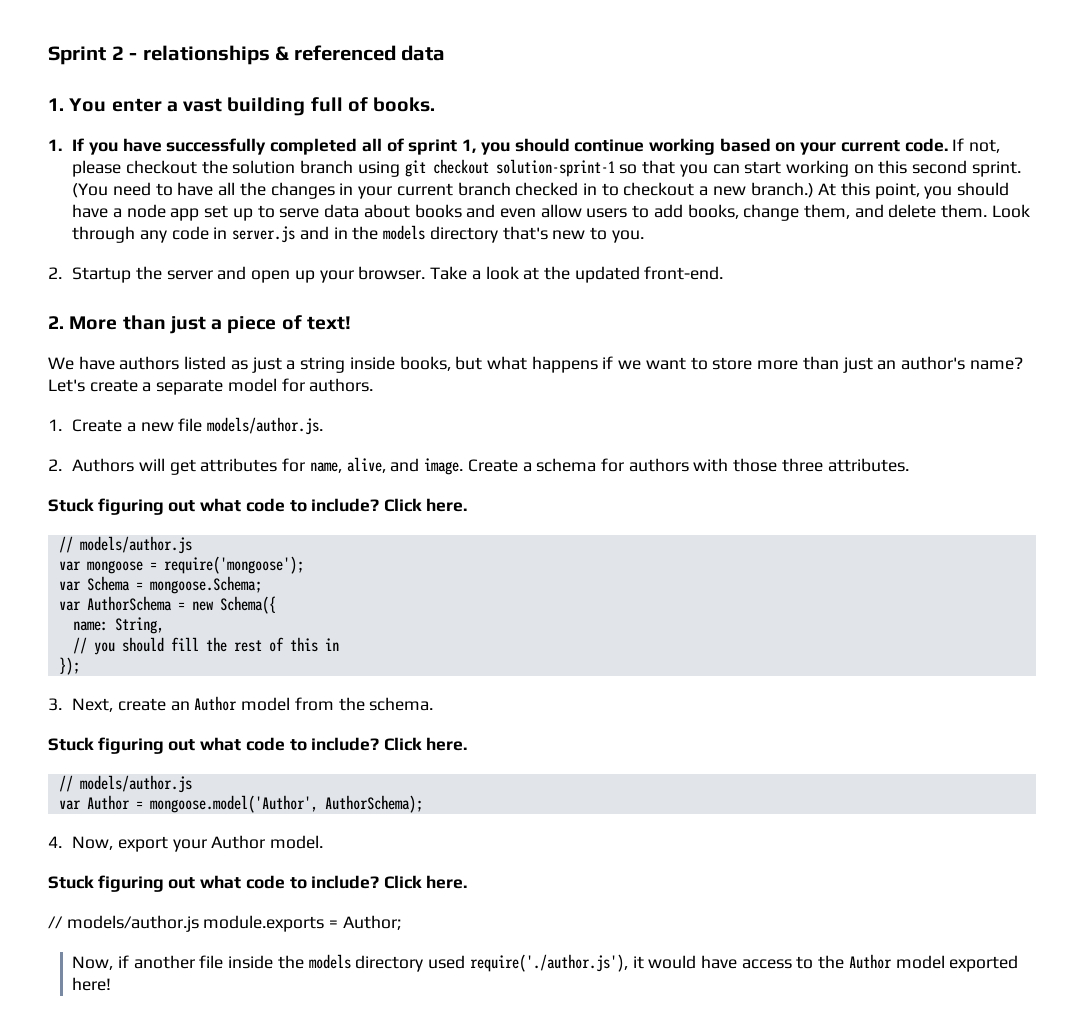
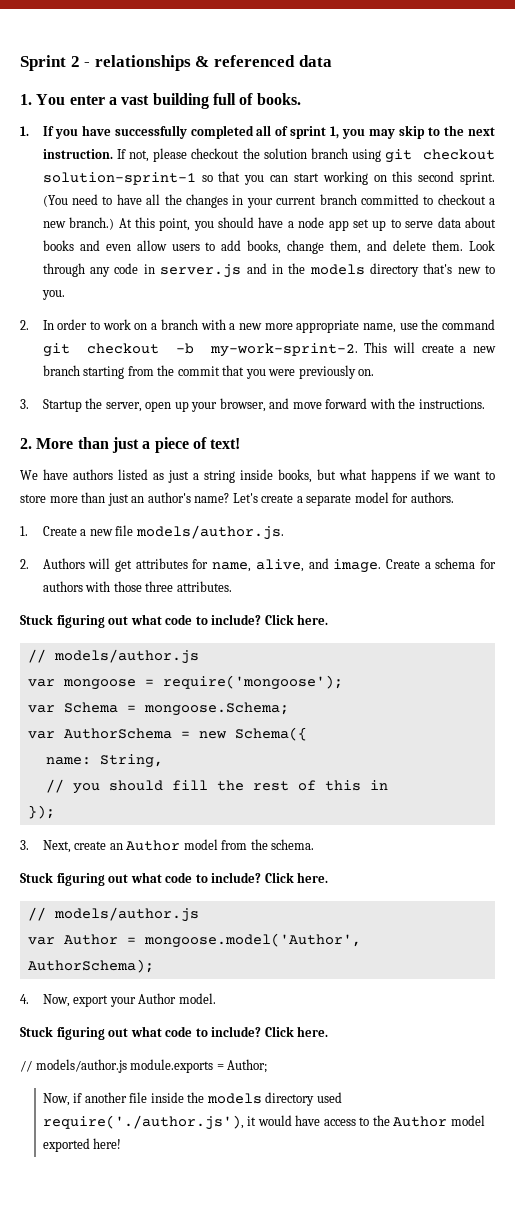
[514,138,948,155] should continue working based on your current code. -> [369,125,495,139] [42,149,113,159] may skip to the next instruction.
[515,182,597,196] checked in -> [360,194,419,205] committed
[72,266,724,283] Startup the server and open up your browser. Take a look at the updated front-end. -> [42,319,495,333] [42,342,496,357] [42,365,375,379] [20,398,485,412] In order to work on a branch with a new more appropriate name, use the command git checkout -b my-work-sprint-2. This will create a new branch starting from the commit that you were previously on. // 3. Startup the server, open up your browser, and move forward with the instructions.

